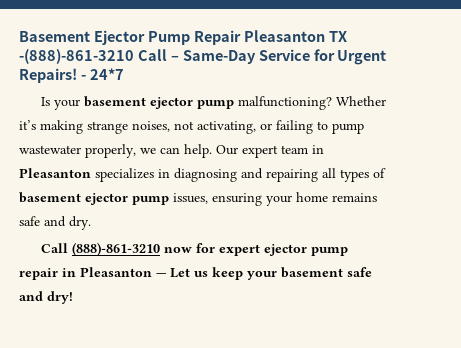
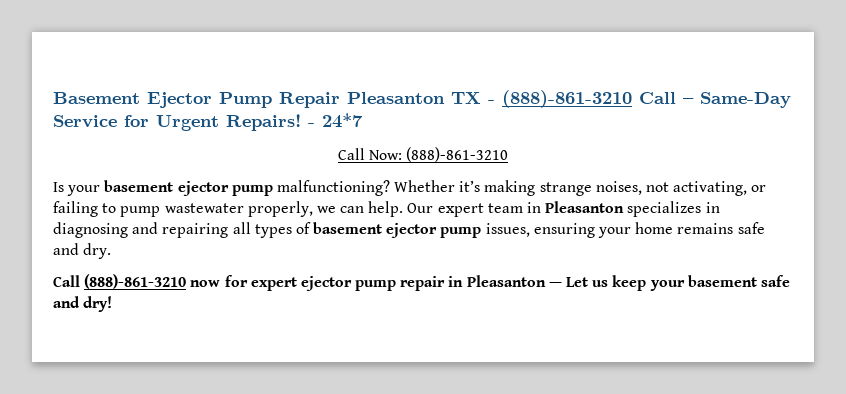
[19,49,134,64] -(888)-861-3210 -> [488,90,632,108] - (888)-861-3210
(124, 74) none -> [337,147,509,162] // Call Now: (888)-861-3210

